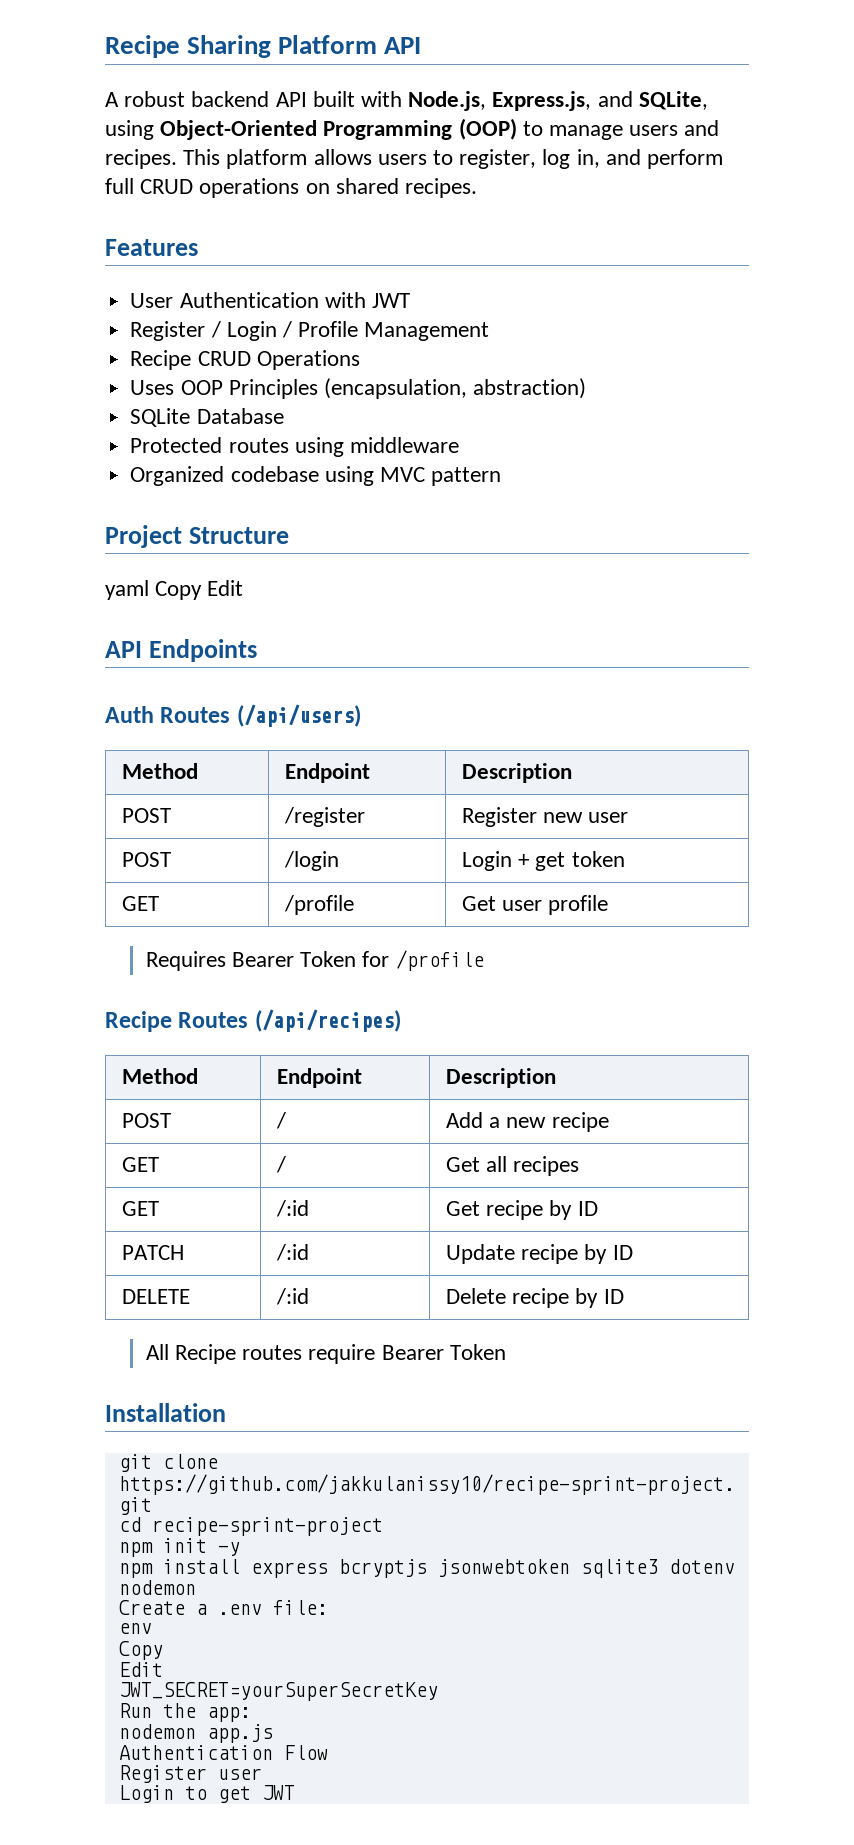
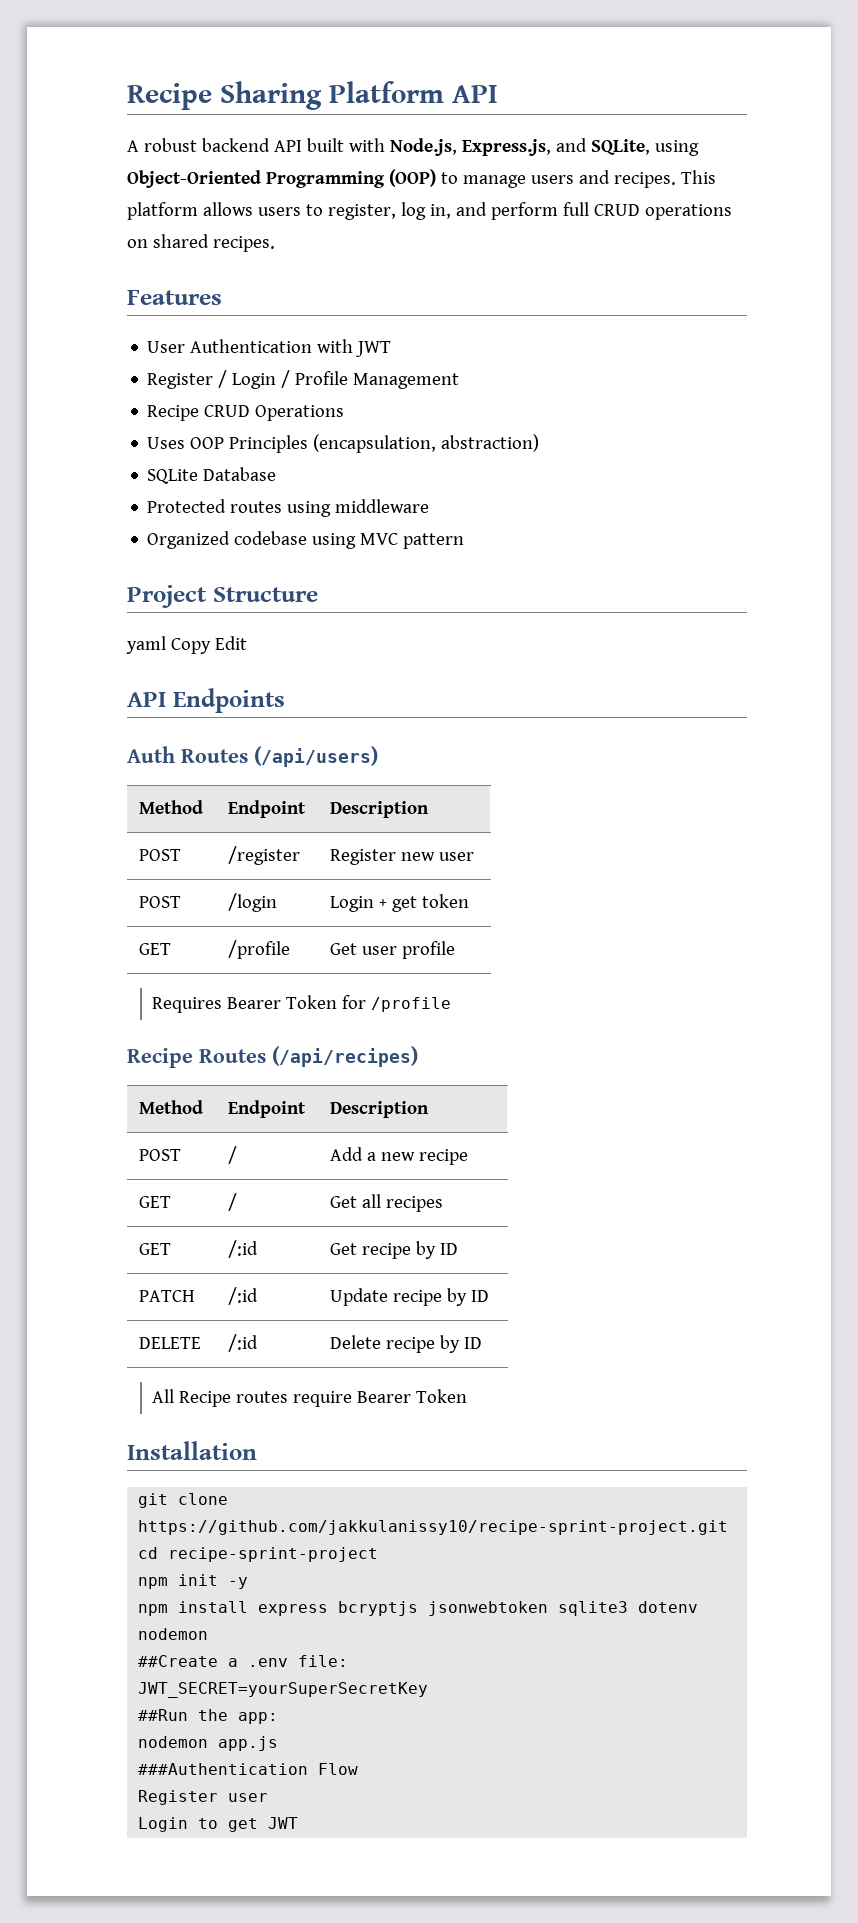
[118,1600,185,1615] Create -> [138,1655,219,1667] ##Create
[118,1623,152,1634] [118,1641,163,1660] [118,1662,163,1677] // env // Copy // Edit -> (349, 1661) none
[118,1703,152,1718] Run -> [138,1709,189,1721] ##Run
[118,1745,273,1760] Authentication -> [138,1763,309,1775] ###Authentication

